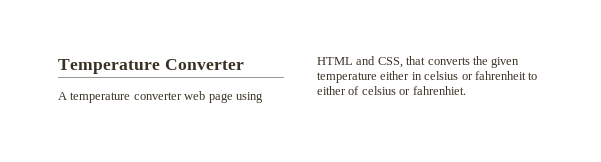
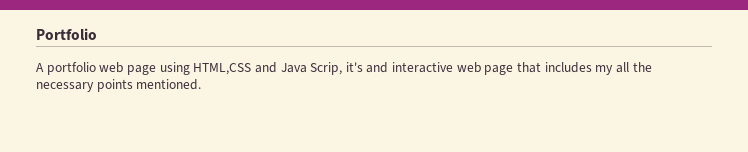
[58,59,244,74] Temperature Converter -> [36,28,97,40] Portfolio
[70,92,182,103] temperature converter -> [46,62,96,75] portfolio
[317,56,520,68] [317,71,538,83] [317,86,466,95] HTML and CSS, that converts the given temperature either in celsius or fahrenheit to either of celsius or fahrenhiet. -> [193,62,652,75] [36,79,202,92] HTML,CSS and Java Scrip, it's and interactive web page that includes my all the necessary points mentioned.

